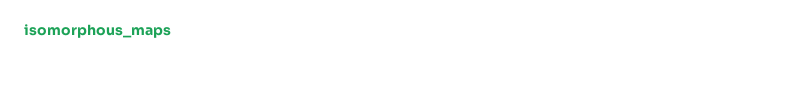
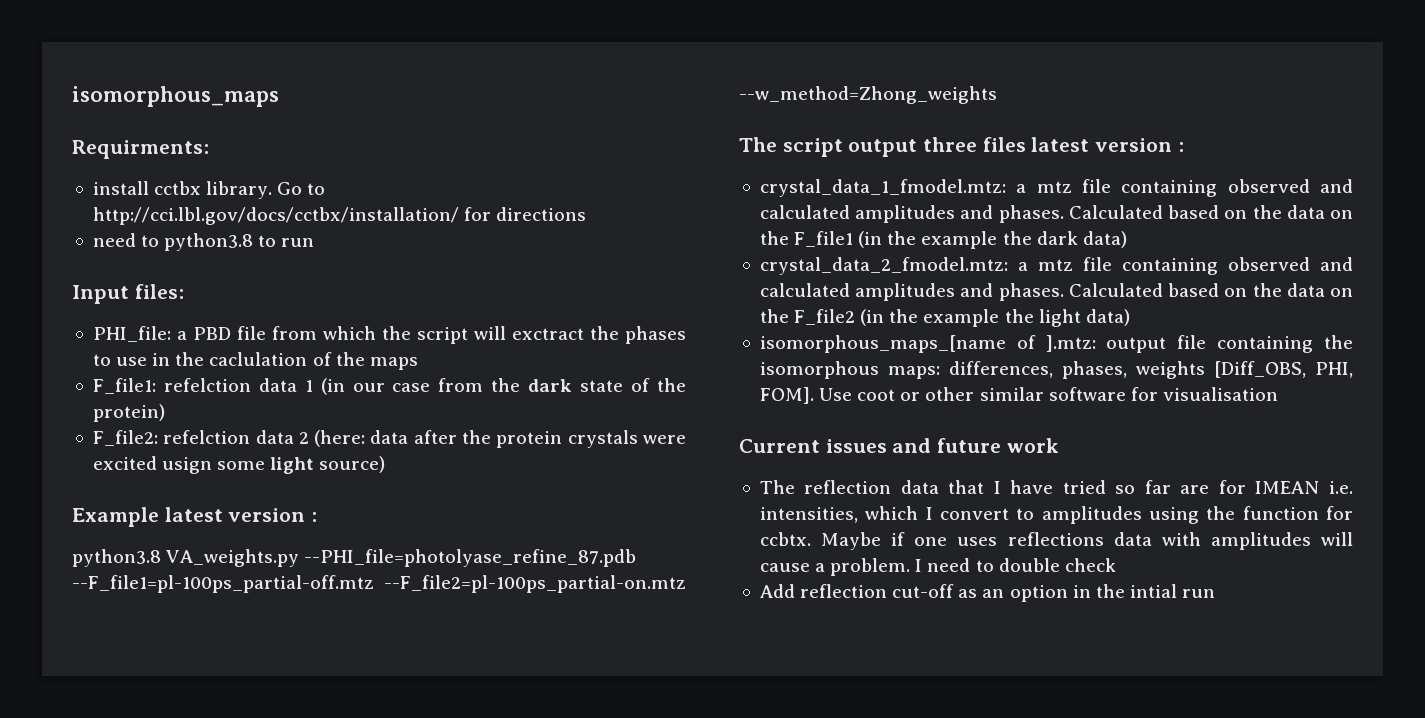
(171, 31) none -> [72,140,209,159] [92,181,326,199] [92,207,587,225] [92,233,315,251] [72,284,184,304] [92,326,686,344] [92,352,418,370] [92,378,686,395] [92,404,165,422] [92,430,687,448] [92,456,386,474] [72,507,318,527] [72,549,637,567] [72,575,686,593] [739,86,997,104] [739,137,1184,157] [759,179,1353,197] [759,205,1353,223] [759,231,1127,249] [759,257,1353,275] [759,283,1353,301] [759,309,1130,327] [759,335,1353,353] [759,361,1353,379] [759,387,1278,404] [739,438,1059,453] [759,480,1353,494] [759,506,1353,524] [759,532,1353,550] [759,558,1116,576] [759,584,1216,602] // Requirments: // install cctbx library. Go to http://cci.lbl.gov/docs/cctbx/installation/ for directions // need to python3.8 to run // Input files: // PHI_file: a PBD file from which the script will exctract the phases to use in the caclulation of the maps // F_file1: refelction data 1 (in our case from the dark state of the protein) // F_file2: refelction data 2 (here: data after the protein crystals were excited usign some light source) // Example latest version : // python3.8 VA_weights.py --PHI_file=photolyase_refine_87.pdb --F_file1=pl-100ps_partial-off.mtz --F_file2=pl-100ps_partial-on.mtz --w_method=Zhong_weights // The script output three files latest version : // crystal_data_1_fmodel.mtz: a mtz file containing observed and calculated amplitudes and phases. Calculated based on the data on the F_file1 (in the example the dark data) // crystal_data_2_fmodel.mtz: a mtz file containing observed and calculated amplitudes and phases. Calculated based on the data on the F_file2 (in the example the light data) // isomorphous_maps_[name of ].mtz: output file containing the isomorphous maps: differences, phases, weights [Diff_OBS, PHI, FOM]. Use coot or other similar software for visualisation // Current issues and future work // The reflection data that I have tried so far are for IMEAN i.e. intensities, which I convert to amplitudes using the function for ccbtx. Maybe if one uses reflections data with amplitudes will cause a problem. I need to double check // Add reflection cut-off as an option in the intial run

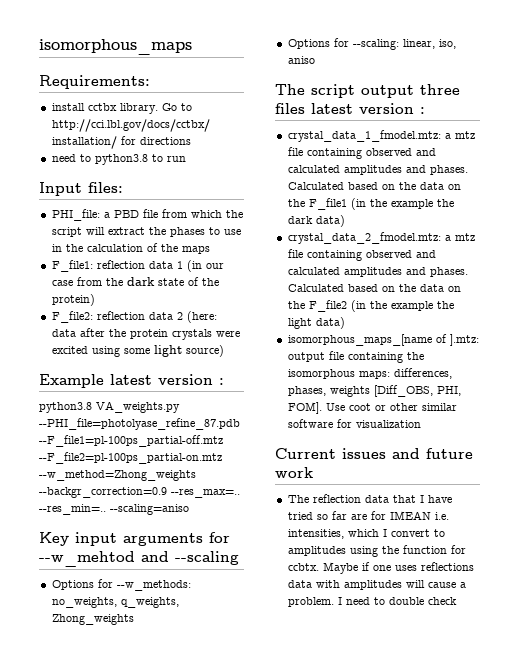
[72,140,209,159] Requirments: -> [39,75,150,89] Requirements:
[511,328,584,340] exctract -> [107,227,145,235] extract
[209,352,308,366] caclulation -> [86,244,143,252] calculation
[163,378,251,392] refelction -> [96,260,145,269] reflection
[163,430,251,444] refelction -> [96,311,145,320] reflection
[162,457,213,474] usign -> [91,346,120,357] using
(997, 95) none -> [39,487,240,498] [39,504,189,515] [39,532,230,546] [39,551,239,567] [51,579,191,591] [51,597,179,608] [51,614,134,625] [287,38,456,50] [287,56,315,64] --backgr_correction=0.9 --res_max=.. --res_min=.. --scaling=aniso // Key input arguments for --w_mehtod and --scaling // Options for --w_methods: no_weights, q_weights, Zhong_weights // Options for --scaling: linear, iso, aniso
[1162,387,1278,401] visualisation -> [355,420,421,428] visualization
[759,584,1216,602] // Add reflection cut-off as an option in the intial run -> (457, 601) none

